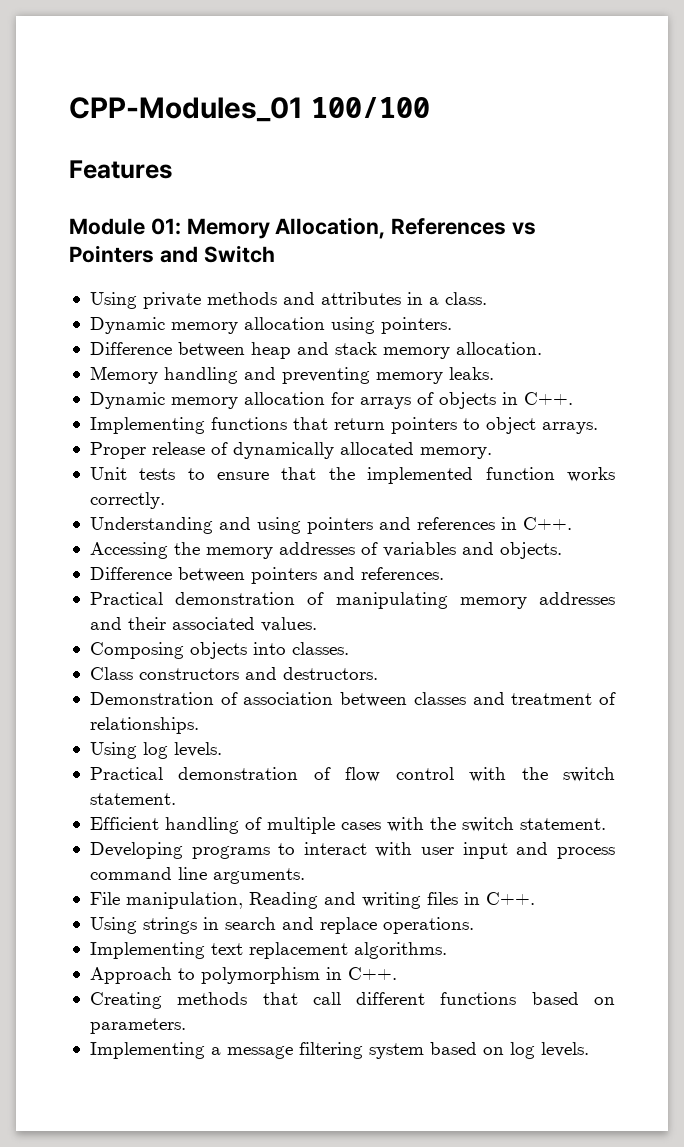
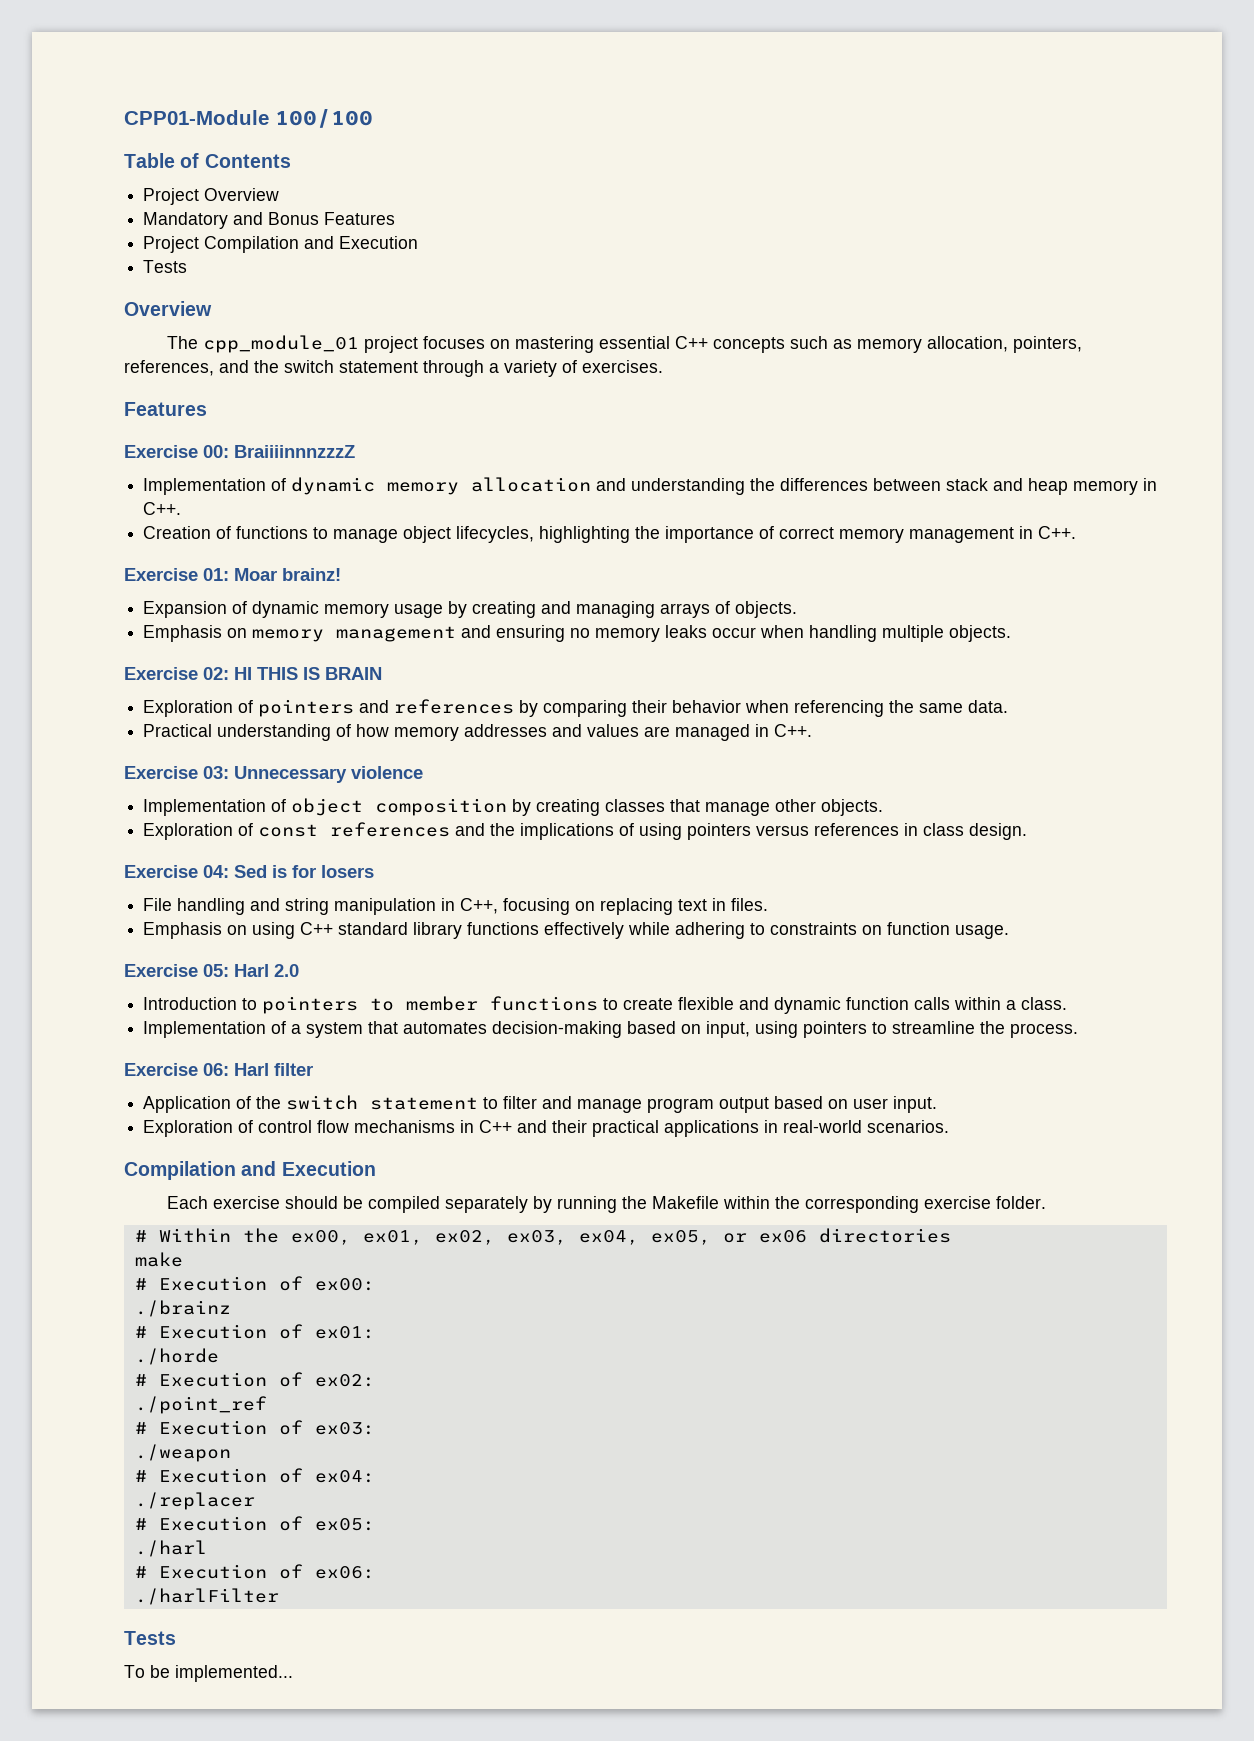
[69,97,303,122] CPP-Modules_01 -> [124,110,269,125] CPP01-Module
[69,160,172,179] [69,217,537,239] [69,245,275,263] [89,292,487,309] [89,317,452,334] [89,342,542,359] [89,366,494,384] [89,392,573,409] [89,417,598,434] [89,442,492,459] [89,467,615,484] [89,492,165,509] [89,517,572,534] [89,542,562,559] [89,567,444,584] [89,592,615,609] [89,617,317,632] [89,642,349,659] [89,667,378,680] [89,692,617,707] [89,717,199,734] [89,742,222,759] [89,767,615,782] [89,793,176,805] [89,817,606,834] [89,842,615,859] [89,867,305,884] [89,892,535,909] [89,917,474,934] [89,942,447,959] [89,967,397,984] [89,992,615,1009] [89,1018,186,1034] [89,1042,589,1059] Features // Module 01: Memory Allocation, References vs Pointers and Switch // Using private methods and attributes in a class. // Dynamic memory allocation using pointers. // Difference between heap and stack memory allocation. // Memory handling and preventing memory leaks. // Dynamic memory allocation for arrays of objects in C++. // Implementing functions that return pointers to object arrays. // Proper release of dynamically allocated memory. // Unit tests to ensure that the implemented function works correctly. // Understanding and using pointers and references in C++. // Accessing the memory addresses of variables and objects. // Difference between pointers and references. // Practical demonstration of manipulating memory addresses and their associated values. // Composing objects into classes. // Class constructors and destructors. // Demonstration of association between classes and treatment of relationships. // Using log levels. // Practical demonstration of flow control with the switch statement. // Efficient handling of multiple cases with the switch statement. // Developing programs to interact with user input and process command line arguments. // File manipulation, Reading and writing files in C++. // Using strings in search and replace operations. // Implementing text replacement algorithms. // Approach to polymorphism in C++. // Creating methods that call different functions based on parameters. // Implementing a message filtering system based on log levels. -> [124,153,291,168] [143,188,280,205] [143,212,396,229] [143,236,419,253] [143,260,188,273] [124,301,212,316] [167,335,1083,353] [124,360,663,377] [124,402,207,416] [124,445,355,458] [143,477,1158,495] [143,502,182,515] [143,526,1077,543] [124,568,341,581] [143,601,798,618] [143,625,1012,642] [124,667,382,680] [143,699,1009,717] [143,724,813,741] [124,766,423,783] [143,798,884,816] [143,822,1028,840] [124,865,374,878] [143,898,769,915] [143,922,1010,939] [124,964,299,977] [143,996,1068,1014] [143,1021,1079,1038] [124,1063,313,1076] [143,1095,938,1113] [143,1120,950,1137] [124,1161,376,1180] [167,1196,1047,1213] [134,1228,951,1245] [134,1252,183,1267] [134,1276,375,1291] [134,1300,231,1317] [134,1324,375,1339] [134,1348,219,1365] [134,1372,375,1387] [134,1396,267,1414] [134,1420,375,1435] [134,1444,231,1462] [134,1468,375,1483] [134,1492,255,1510] [134,1516,375,1531] [134,1540,207,1557] [134,1564,375,1579] [134,1588,279,1605] [124,1631,176,1645] [124,1665,293,1682] Table of Contents // Project Overview // Mandatory and Bonus Features // Project Compilation and Execution // Tests // Overview // The cpp_module_01 project focuses on mastering essential C++ concepts such as memory allocation, pointers, references, and the switch statement through a variety of exercises. // Features // Exercise 00: BraiiiinnnzzzZ // Implementation of dynamic memory allocation and understanding the differences between stack and heap memory in C++. // Creation of functions to manage object lifecycles, highlighting the importance of correct memory management in C++. // Exercise 01: Moar brainz! // Expansion of dynamic memory usage by creating and managing arrays of objects. // Emphasis on memory management and ensuring no memory leaks occur when handling multiple objects. // Exercise 02: HI THIS IS BRAIN // Exploration of pointers and references by comparing their behavior when referencing the same data. // Practical understanding of how memory addresses and values are managed in C++. // Exercise 03: Unnecessary violence // Implementation of object composition by creating classes that manage other objects. // Exploration of const references and the implications of using pointers versus references in class design. // Exercise 04: Sed is for losers // File handling and string manipulation in C++, focusing on replacing text in files. // Emphasis on using C++ standard library functions effectively while adhering to constraints on function usage. // Exercise 05: Harl 2.0 // Introduction to pointers to member functions to create flexible and dynamic function calls within a class. // Implementation of a system that automates decision-making based on input, using pointers to streamline the process. // Exercise 06: Harl filter // Application of the switch statement to filter and manage program output based on user input. // Exploration of control flow mechanisms in C++ and their practical applications in real-world scenarios. // Compilation and Execution // Each exercise should be compiled separately by running the Makefile within the corresponding exercise folder. // # Within the ex00, ex01, ex02, ex03, ex04, ex05, or ex06 directories // make // # Execution of ex00: // ./brainz // # Execution of ex01: // ./horde // # Execution of ex02: // ./point_ref // # Execution of ex03: // ./weapon // # Execution of ex04: // ./replacer // # Execution of ex05: // ./harl // # Execution of ex06: // ./harlFilter // Tests // To be implemented...

